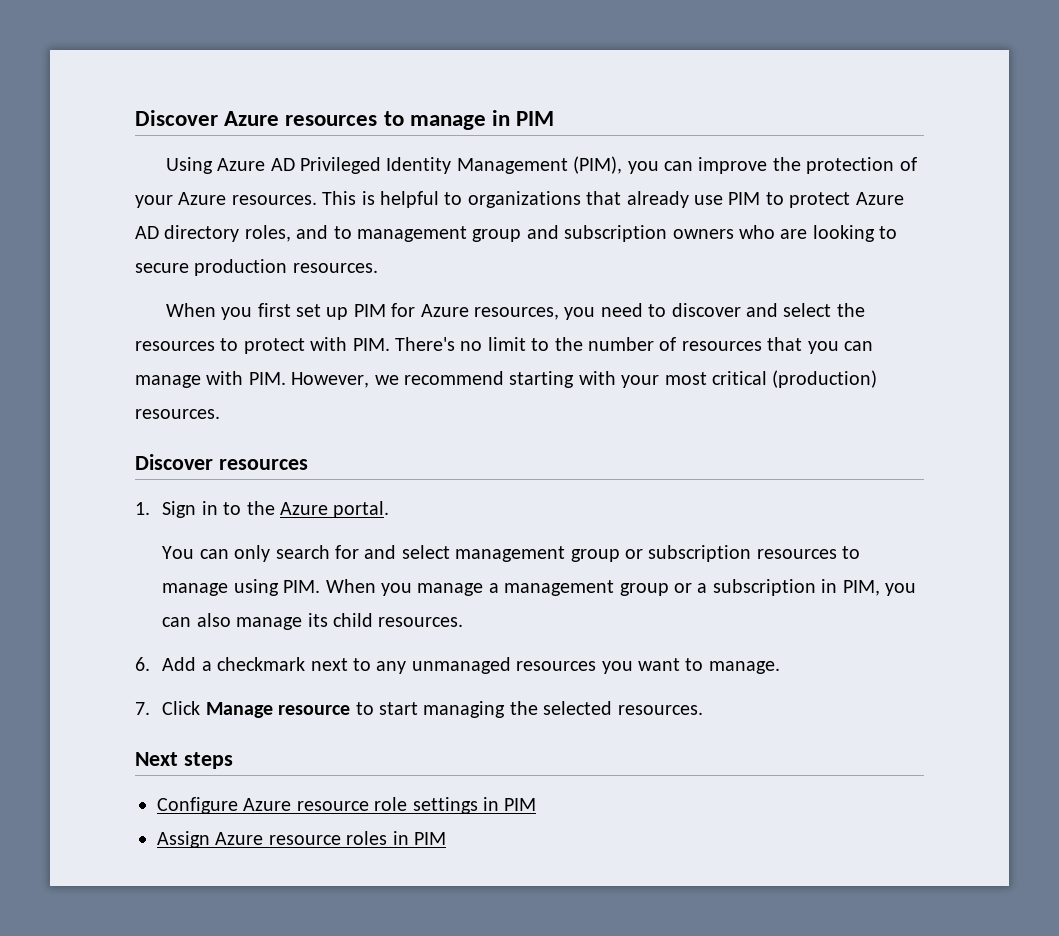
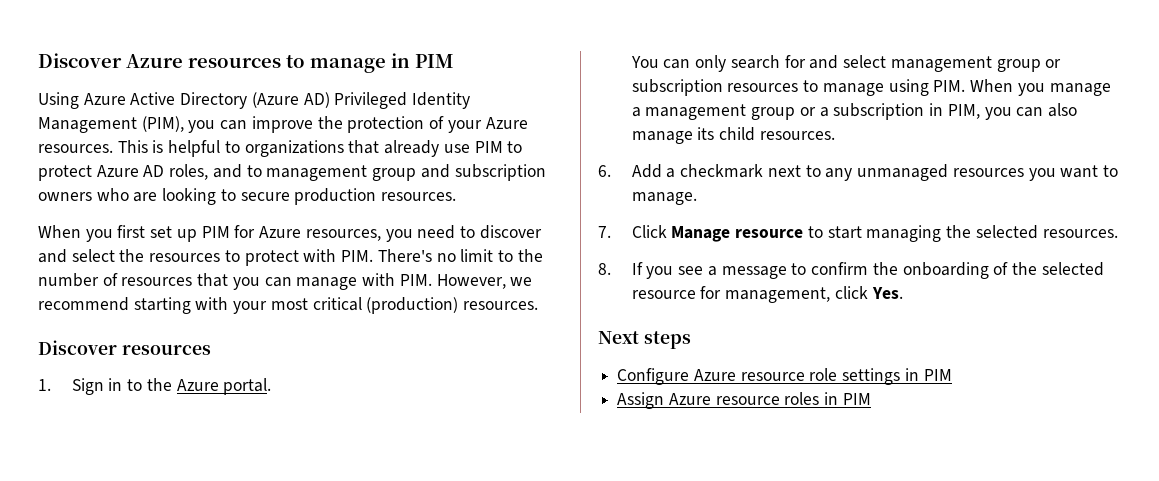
[270,158,295,171] AD -> [130,92,330,109] Active Directory (Azure AD)
[164,225,240,242] directory -> (165, 171) none
(703, 710) none -> [598,262,1104,279] [631,286,903,303] // 8. If you see a message to confirm the onboarding of the selected resource for management, click Yes.

